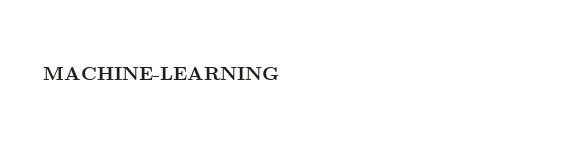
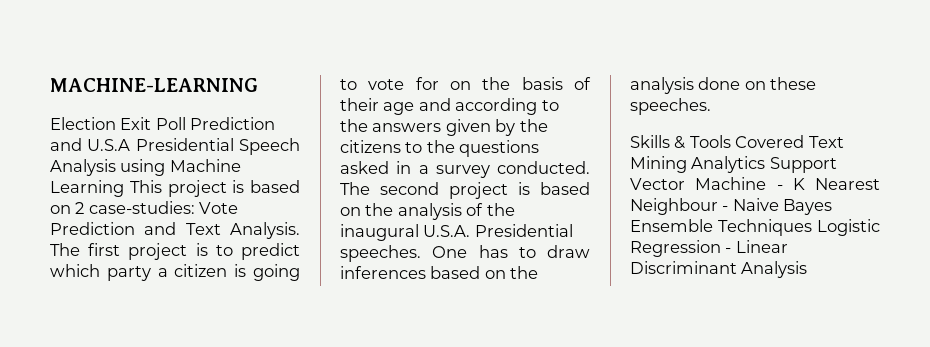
(279, 73) none -> [50,117,276,130] [50,138,300,155] [50,159,241,176] [50,180,300,197] [50,201,239,214] [50,222,300,239] [50,243,301,260] [50,264,300,281] [340,77,591,90] [340,98,559,115] [340,119,548,136] [340,140,540,157] [340,161,590,178] [340,182,590,199] [340,203,515,220] [340,224,573,241] [340,245,590,262] [340,266,539,279] [630,77,817,94] [630,98,711,115] [630,135,844,149] [630,156,837,173] [630,177,880,190] [630,198,833,215] [630,219,880,236] [630,240,788,257] [630,261,808,278] // Election Exit Poll Prediction and U.S.A Presidential Speech Analysis using Machine Learning This project is based on 2 case-studies: Vote Prediction and Text Analysis. The first project is to predict which party a citizen is going to vote for on the basis of their age and according to the answers given by the citizens to the questions asked in a survey conducted. The second project is based on the analysis of the inaugural U.S.A. Presidential speeches. One has to draw inferences based on the analysis done on these speeches. // Skills & Tools Covered Text Mining Analytics Support Vector Machine - K Nearest Neighbour - Naive Bayes Ensemble Techniques Logistic Regression - Linear Discriminant Analysis

